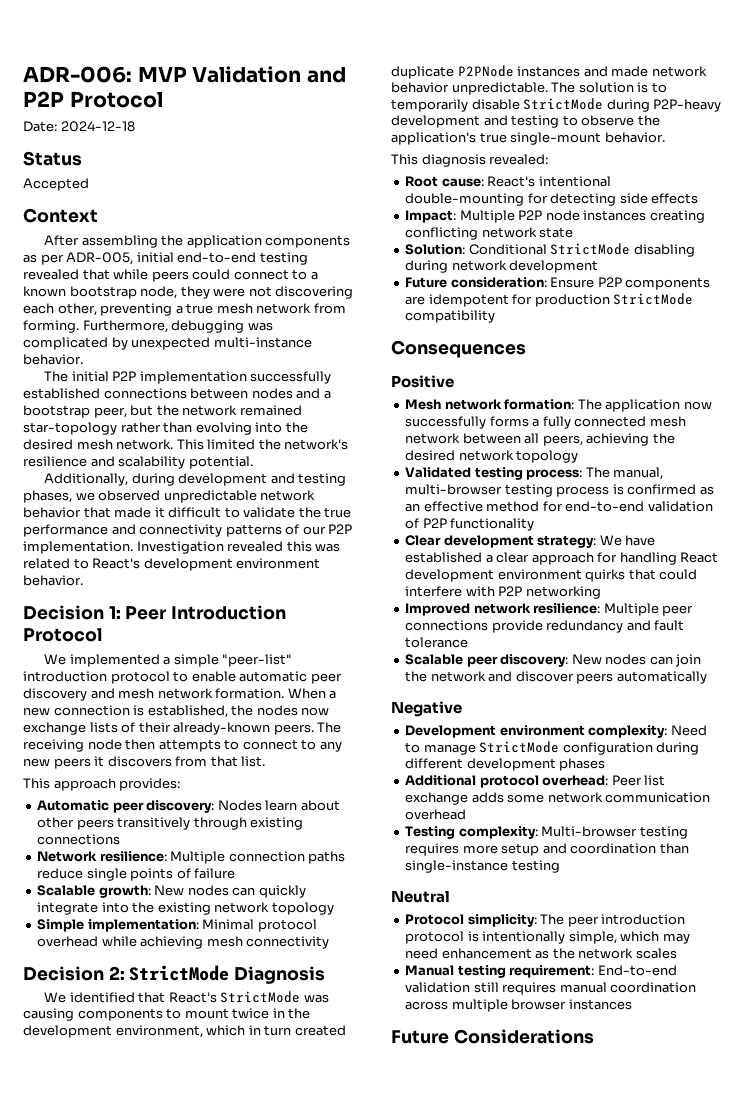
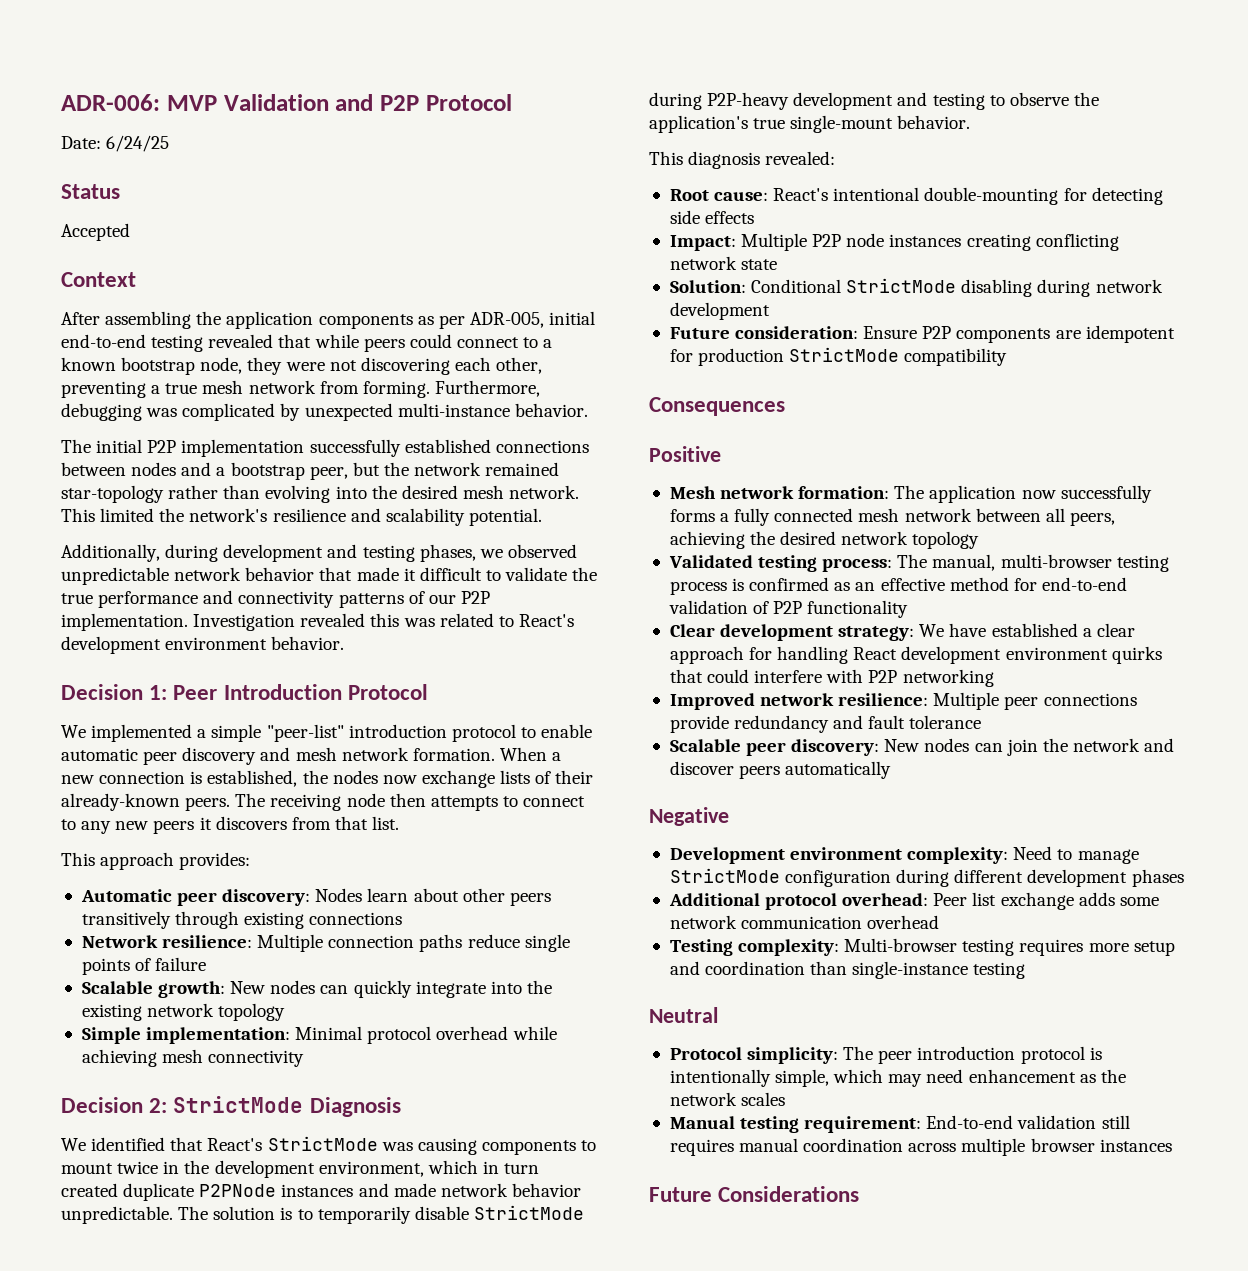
[60,121,135,132] 2024-12-18 -> [106,135,170,152] 6/24/25

